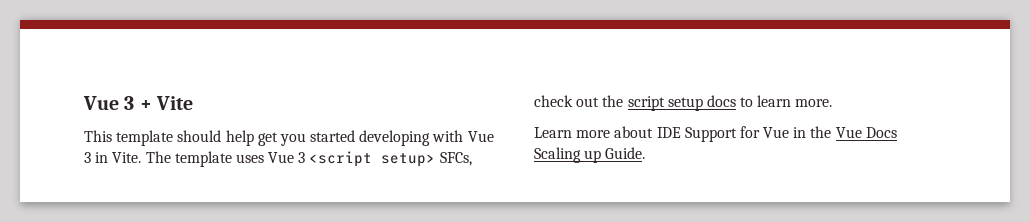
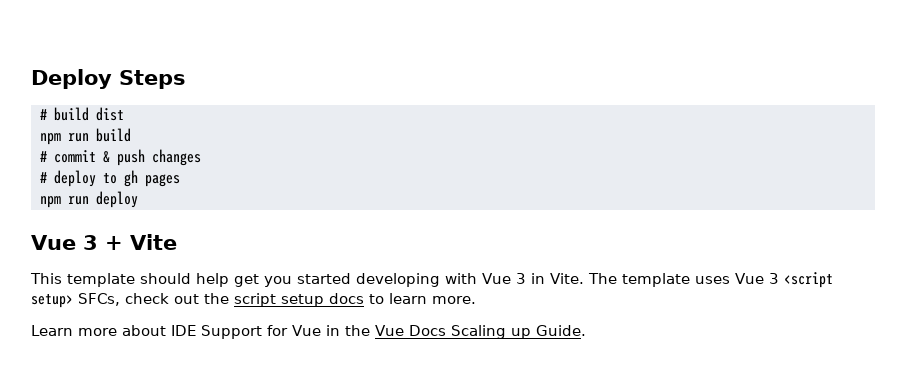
(83, 103) none -> [31,69,186,89] [40,107,124,121] [40,128,131,145] [40,149,201,166] [40,170,180,187] [40,191,138,208] Deploy Steps // # build dist // npm run build // # commit & push changes // # deploy to gh pages // npm run deploy //

